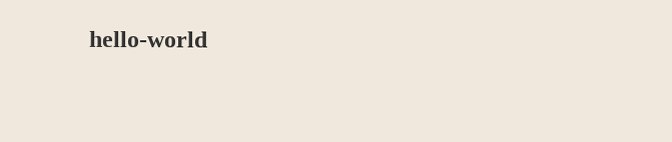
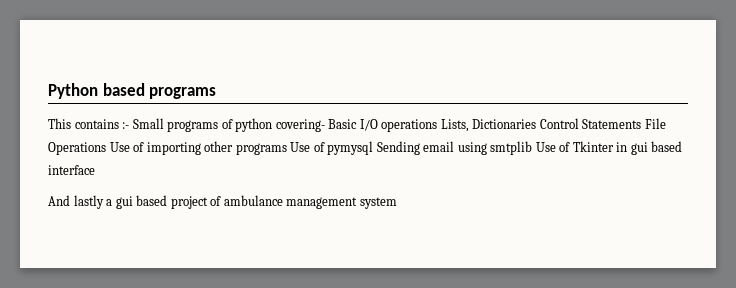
[89,30,209,48] hello-world -> [48,83,217,99] [48,118,666,132] [48,141,683,155] [48,165,95,175] [48,195,397,209] Python based programs // This contains :- Small programs of python covering- Basic I/O operations Lists, Dictionaries Control Statements File Operations Use of importing other programs Use of pymysql Sending email using smtplib Use of Tkinter in gui based interface // And lastly a gui based project of ambulance management system

